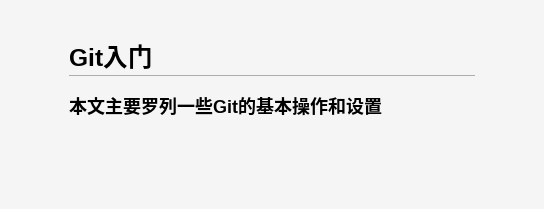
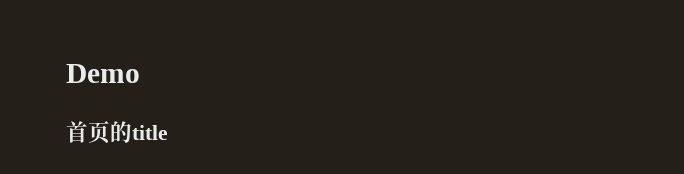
[69,44,153,69] [69,97,382,116] Git入门 // 本文主要罗列一些Git的基本操作和设置 -> [66,64,140,83] [66,121,168,144] Demo // 首页的title

